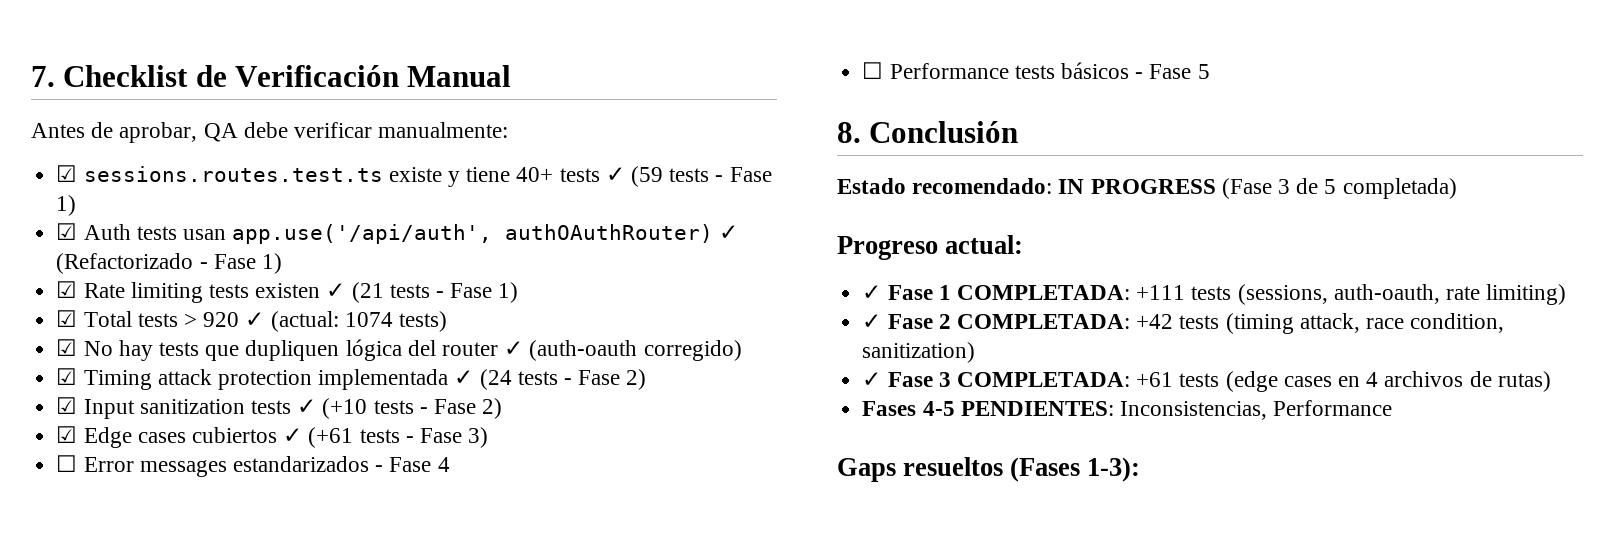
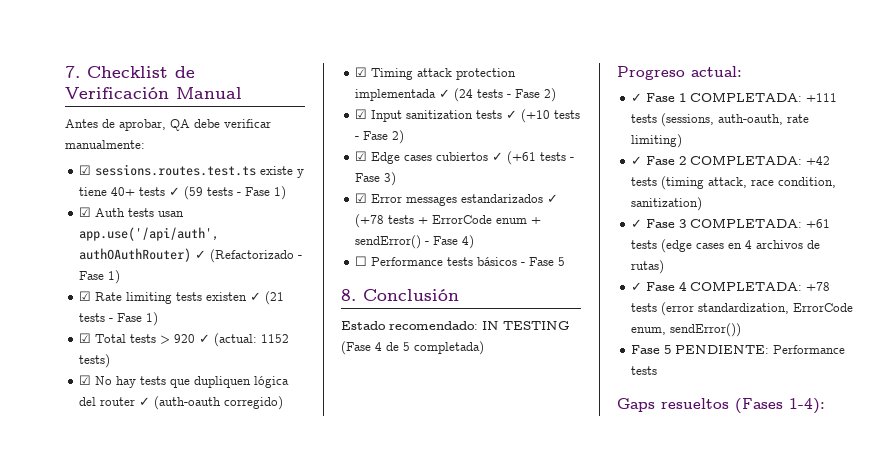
[344,312,393,327] 1074 -> [261,334,290,343] 1152
[56,455,78,472] ☐ -> [355,193,368,203] ☑
[375,457,450,472] - Fase 4 -> [547,194,559,203] [355,214,542,228] [355,235,475,249] ✓ (+78 tests + ErrorCode enum + sendError() - Fase 4)
[1090,178,1291,199] PROGRESS (Fase 3 -> [503,321,570,330] [341,341,382,355] TESTING (Fase 4
[862,400,1393,420] Fases 4-5 PENDIENTES: Inconsistencias, Performance -> [631,281,831,291] [631,302,854,316] [631,323,742,337] [631,345,846,354] [631,366,658,375] ✓ Fase 4 COMPLETADA: +78 tests (error standardization, ErrorCode enum, sendError()) // Fase 5 PENDIENTE: Performance tests
[1087,457,1141,482] 1-3): -> [789,398,825,414] 1-4):

